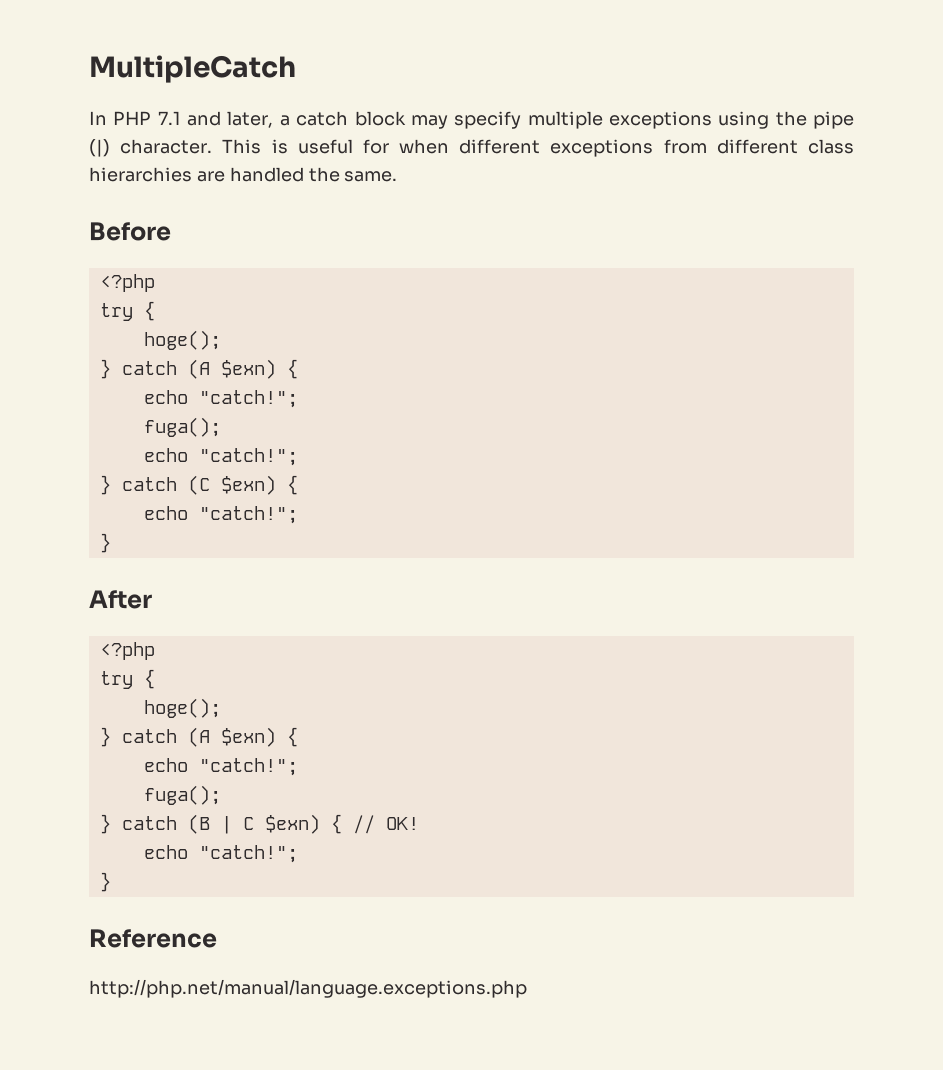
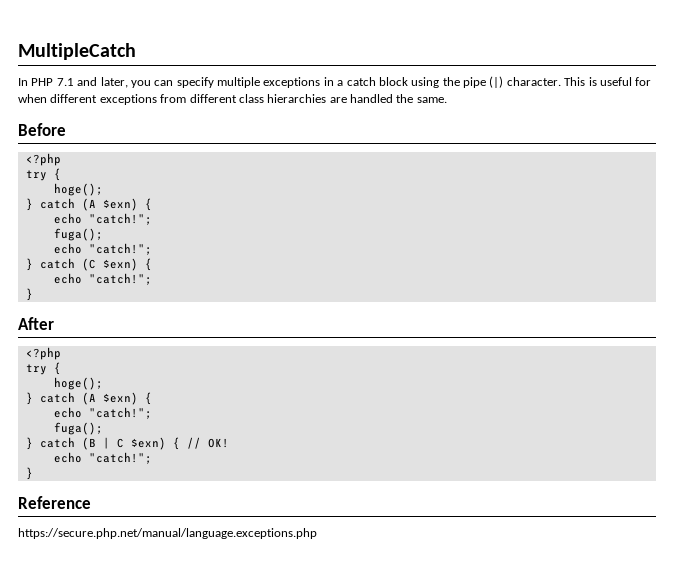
[279,111,712,129] a catch block may specify multiple exceptions -> [130,77,408,88] you can specify multiple exceptions in a catch block
[89,979,527,998] http://php.net/manual/language.exceptions.php -> [18,528,317,539] https://secure.php.net/manual/language.exceptions.php

